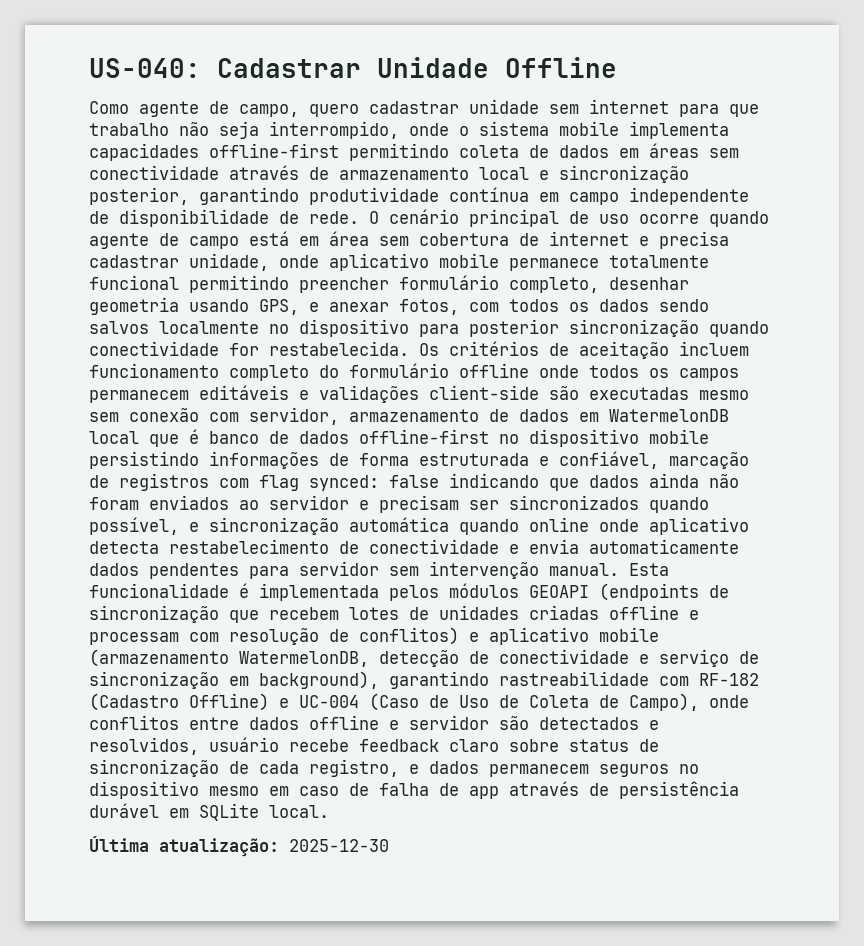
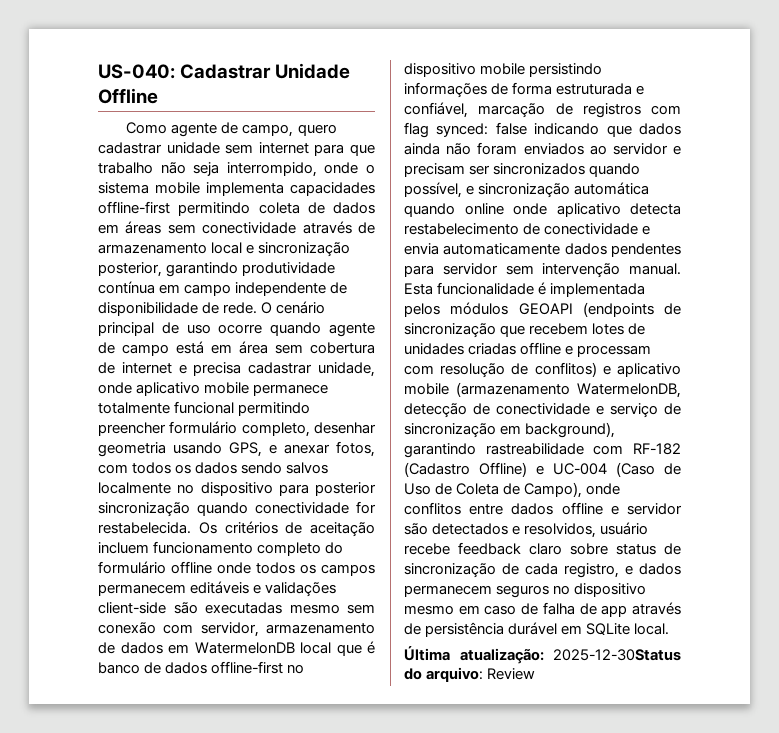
[289,839,389,852] 2025-12-30 -> [553,649,681,661] [404,667,536,682] 2025-12-30Status do arquivo: Review

